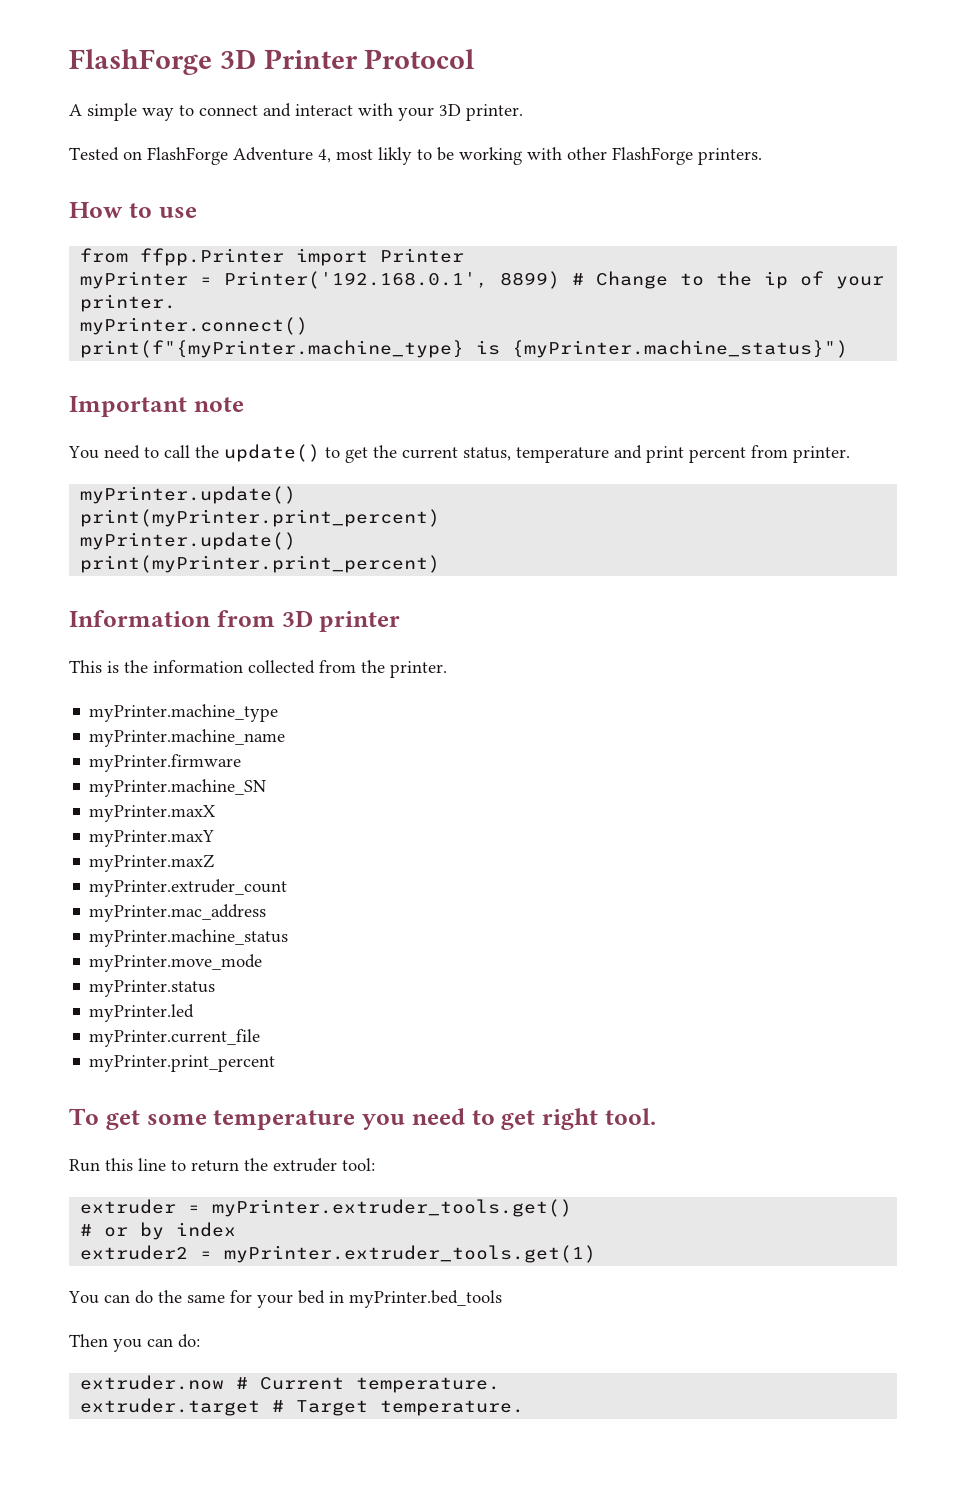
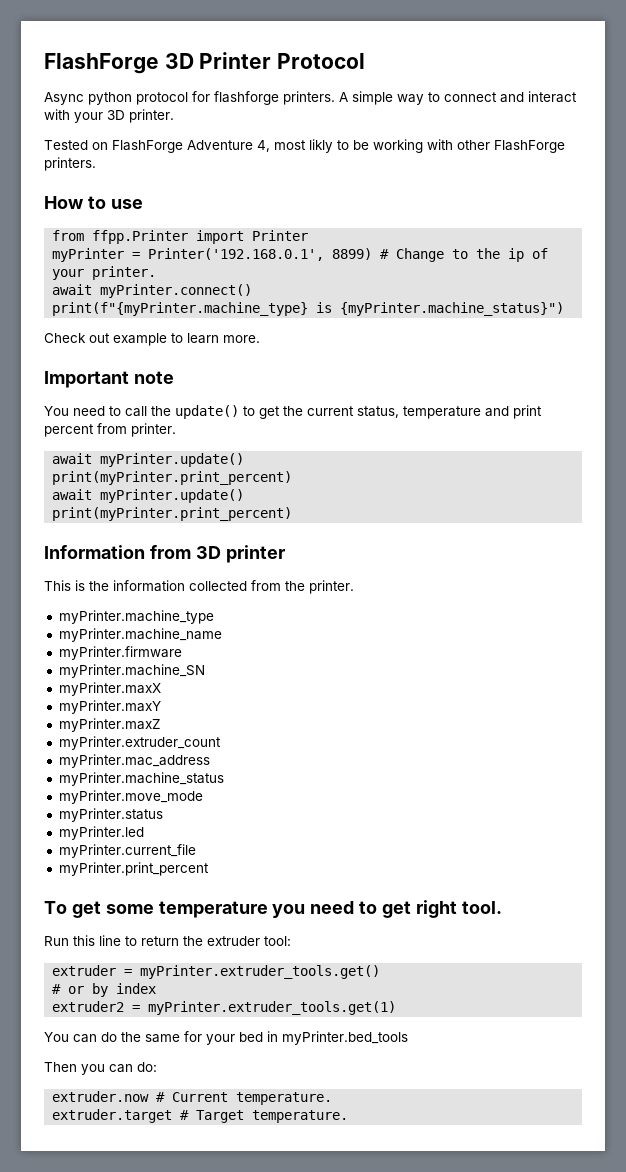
(476, 59) none -> [44,91,335,105] Async python protocol for flashforge printers.
(177, 303) none -> [52,284,93,295] await
(849, 349) none -> [44,333,260,346] // Check out example to learn more.
[80,486,297,504] [80,509,441,527] myPrinter.update() // print(myPrinter.print_percent) // -> [52,453,245,467] [52,471,293,485] [52,489,93,500] await myPrinter.update() // print(myPrinter.print_percent) // await

